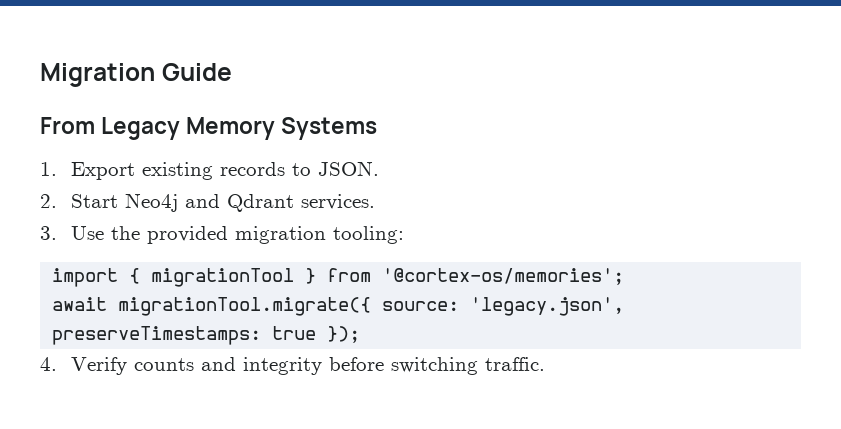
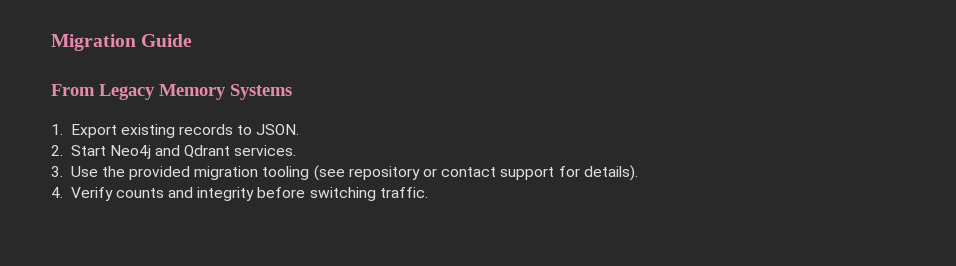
[332,226,404,244] [52,268,625,287] [52,297,625,316] [52,326,361,345] tooling: // import { migrationTool } from '@cortex-os/memories'; // await migrationTool.migrate({ source: 'legacy.json', preserveTimestamps: true }); -> [262,165,638,181] tooling (see repository or contact support for details).

